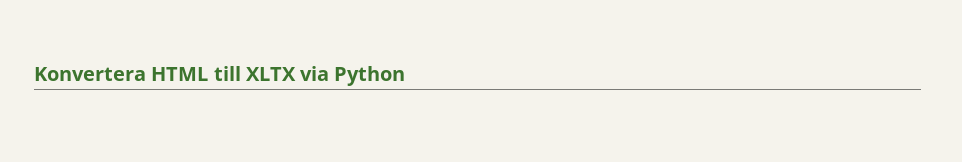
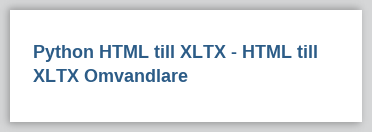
[34,66,406,86] Konvertera HTML till XLTX via Python -> [33,45,318,62] [33,69,188,82] Python HTML till XLTX - HTML till XLTX Omvandlare

